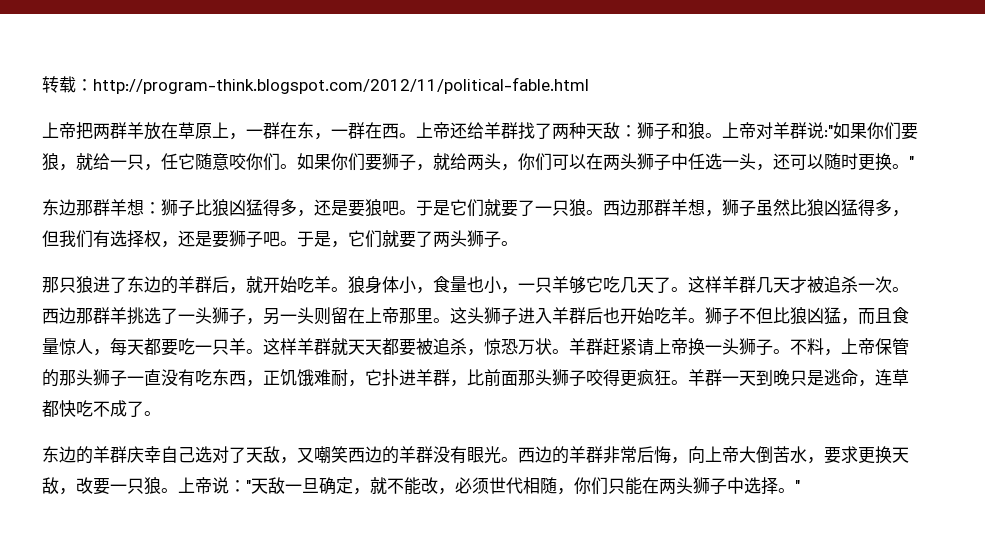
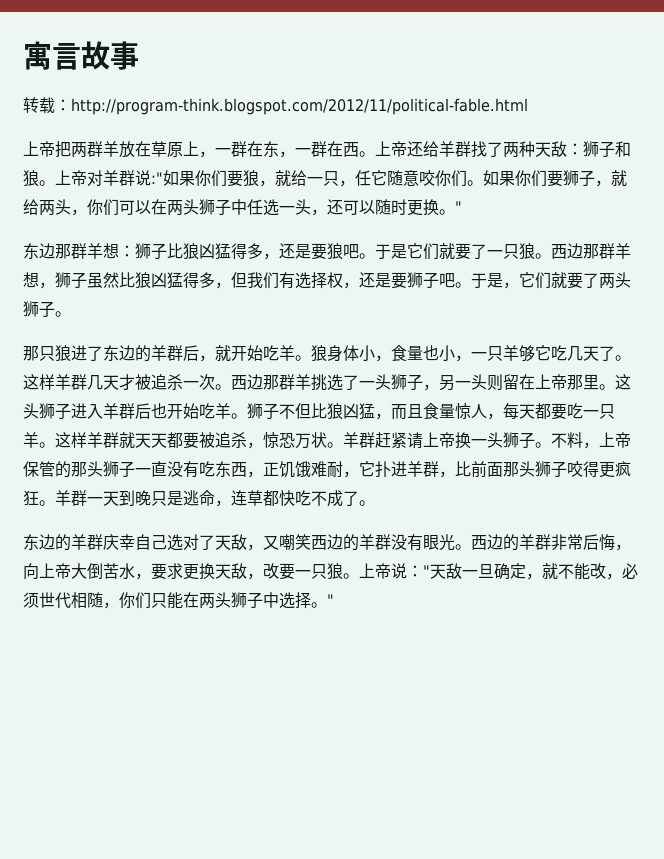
(42, 84) none -> [23,41,139,70] 寓言故事 //

